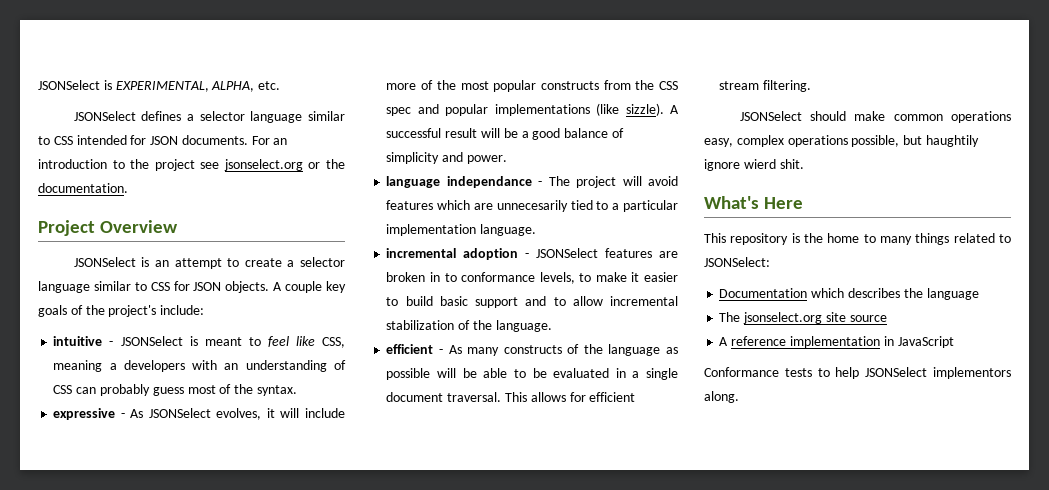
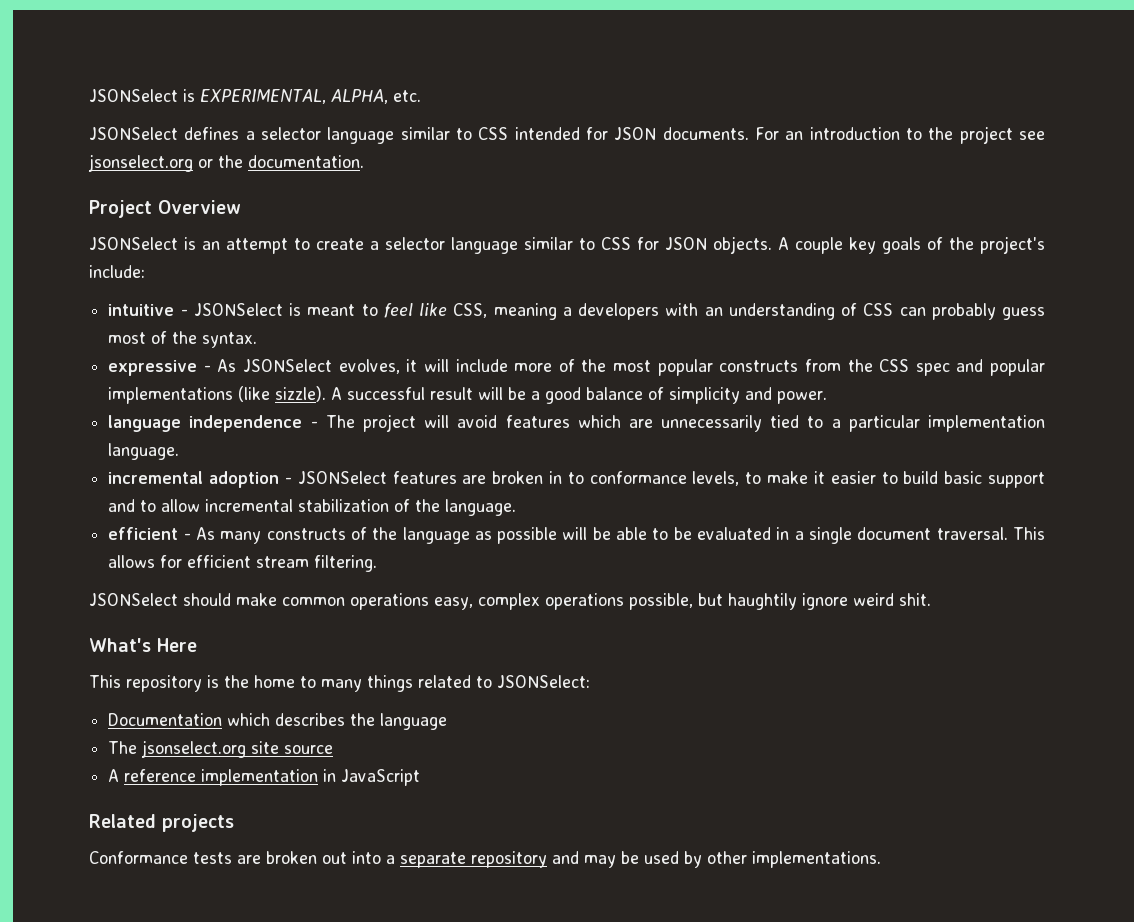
[446,176,532,188] independance -> [189,415,303,432] independence
[496,200,568,212] unnecesarily -> [661,415,763,432] unnecessarily
[743,159,776,169] wierd -> [853,593,894,606] weird
(954, 342) none -> [89,814,234,832] // Related projects
[817,367,1011,379] [704,391,739,403] to help JSONSelect implementors along. -> [237,851,881,868] are broken out into a separate repository and may be used by other implementations.

